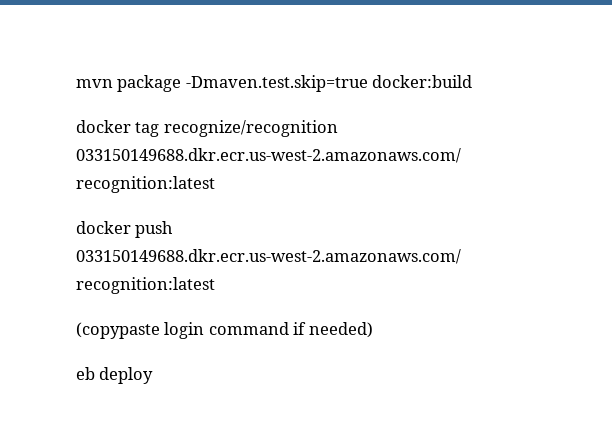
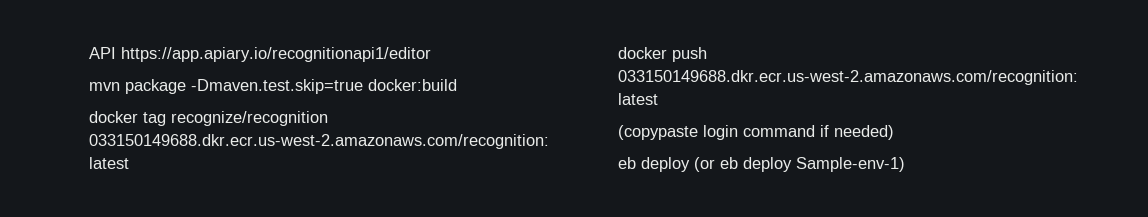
(76, 83) none -> [89,47,431,62] API https://app.apiary.io/recognitionapi1/editor //
(154, 375) none -> [694,157,905,172] (or eb deploy Sample-env-1)

